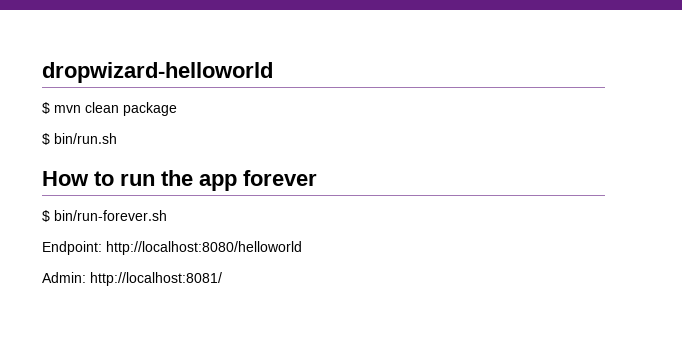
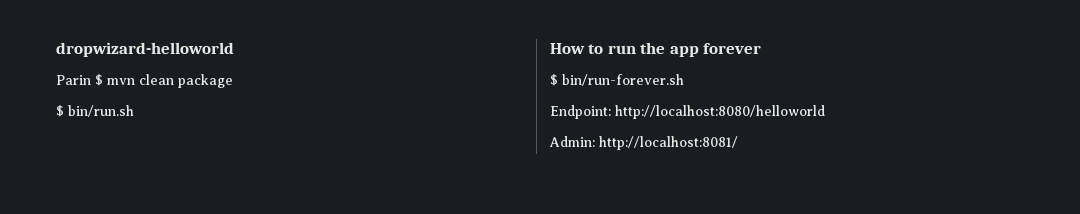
(273, 72) none -> [56,75,91,85] Parin

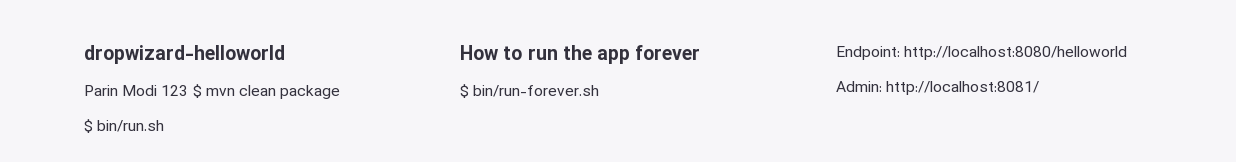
(91, 80) none -> [122,85,189,96] Modi 123

